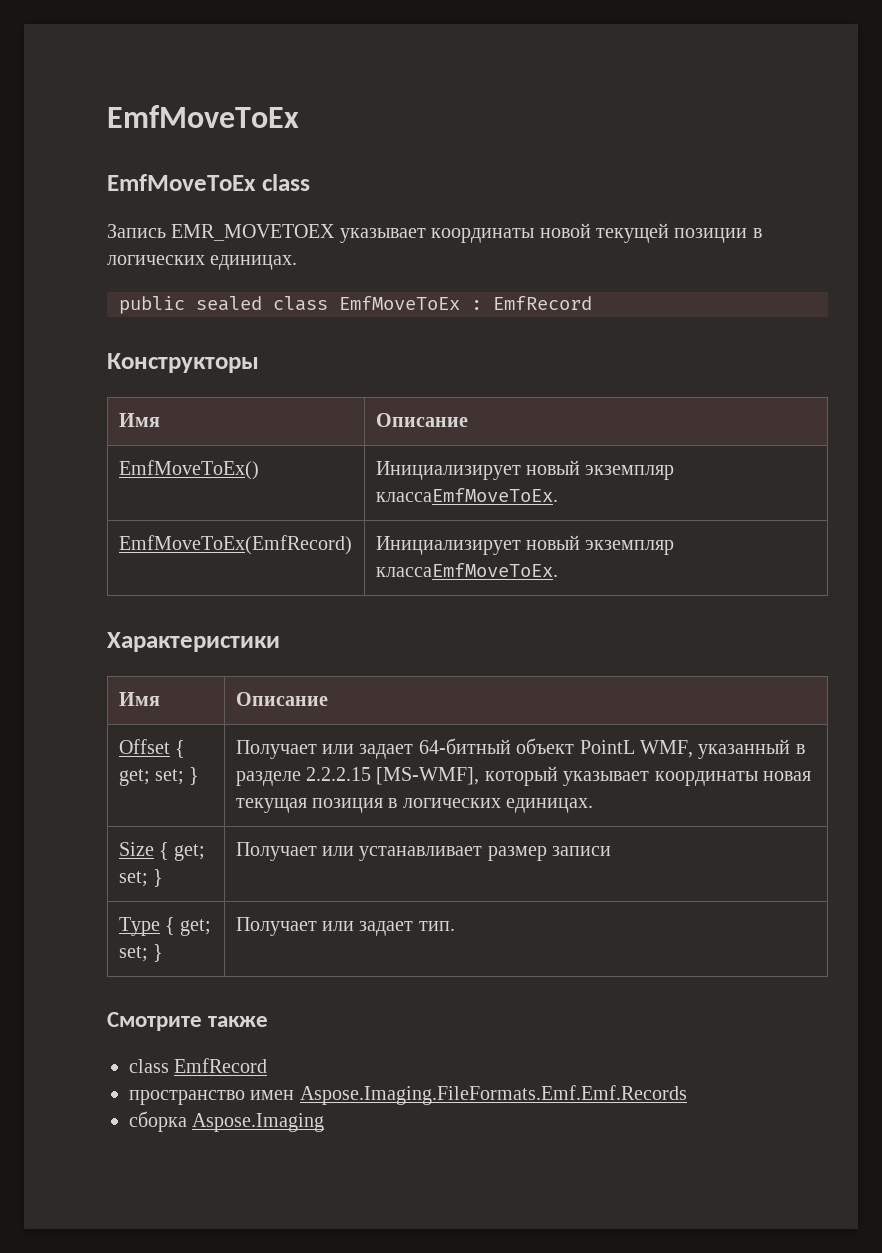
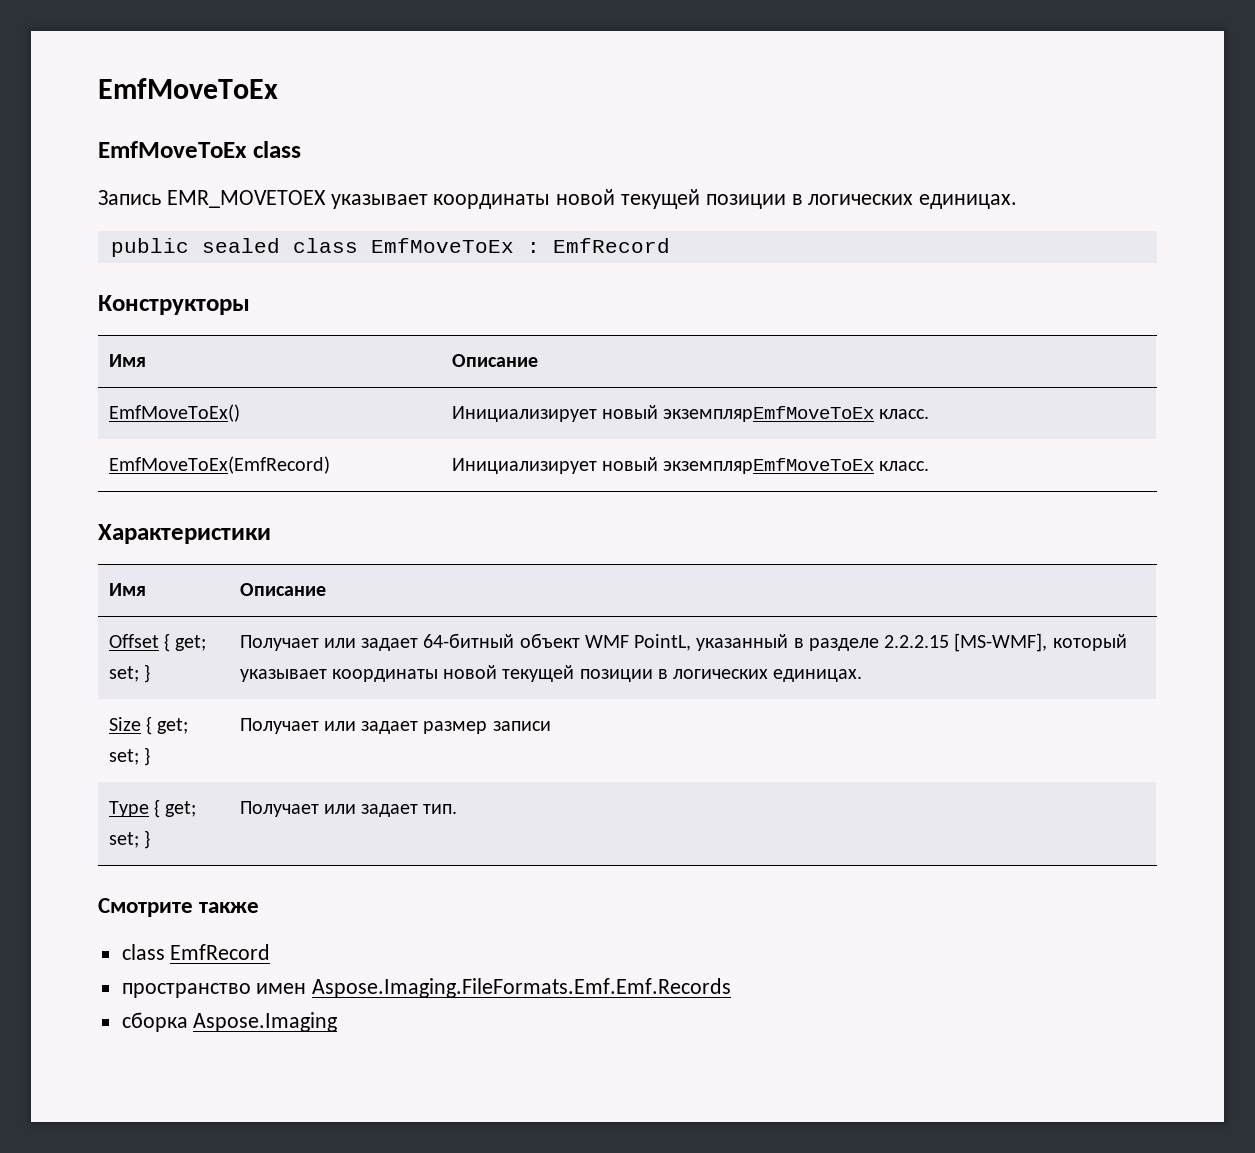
[585,465,675,480] [375,488,558,502] экземпляр классаEmfMoveToEx. -> [663,406,930,422] экземплярEmfMoveToEx класс.
[585,540,675,555] [375,563,558,577] экземпляр классаEmfMoveToEx. -> [663,458,930,474] экземплярEmfMoveToEx класс.
[579,740,694,758] PointL WMF, -> [584,634,692,651] WMF PointL,
[763,771,812,781] [235,798,384,813] новая текущая позиция -> [443,665,653,682] новой текущей позиции
[359,846,483,861] устанавливает -> [361,721,419,734] задает

